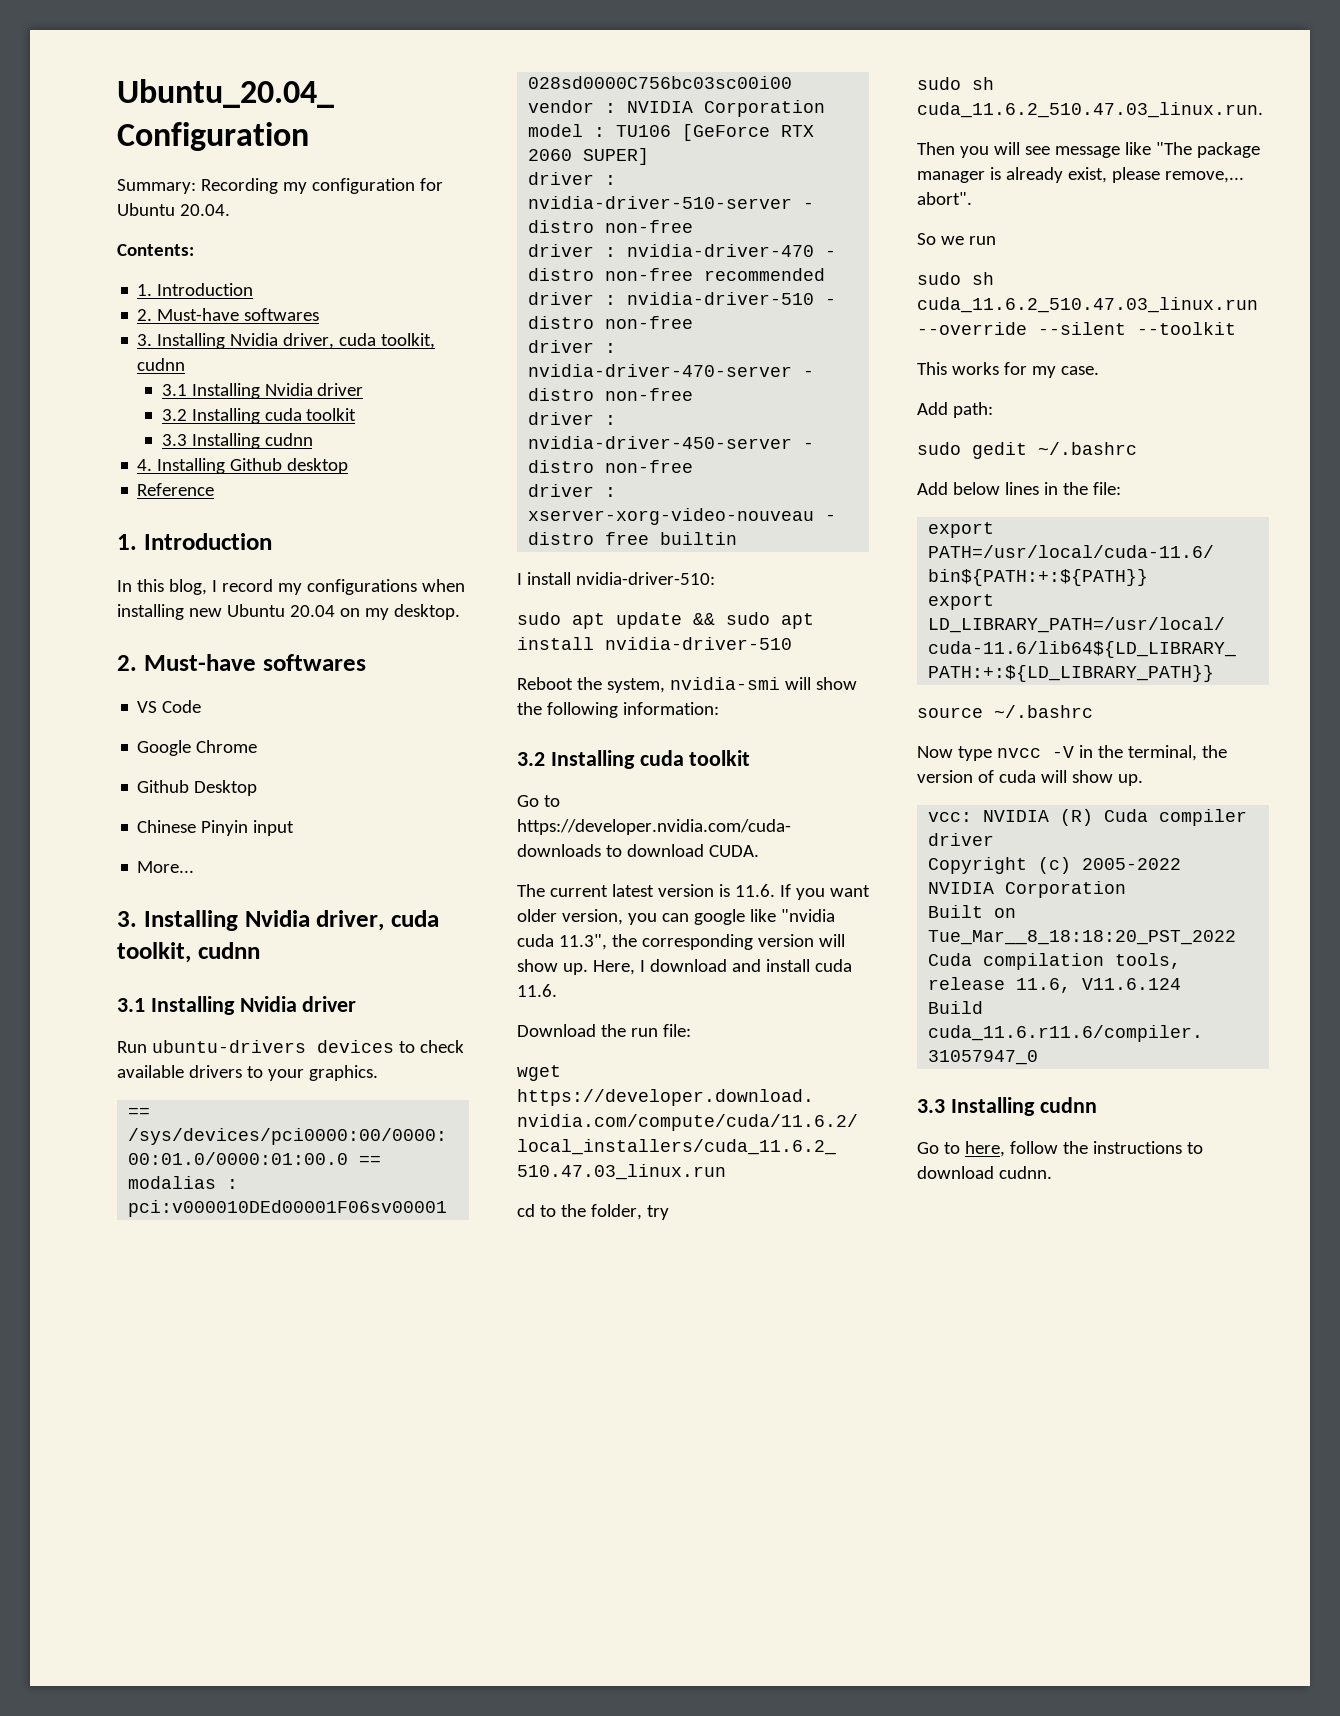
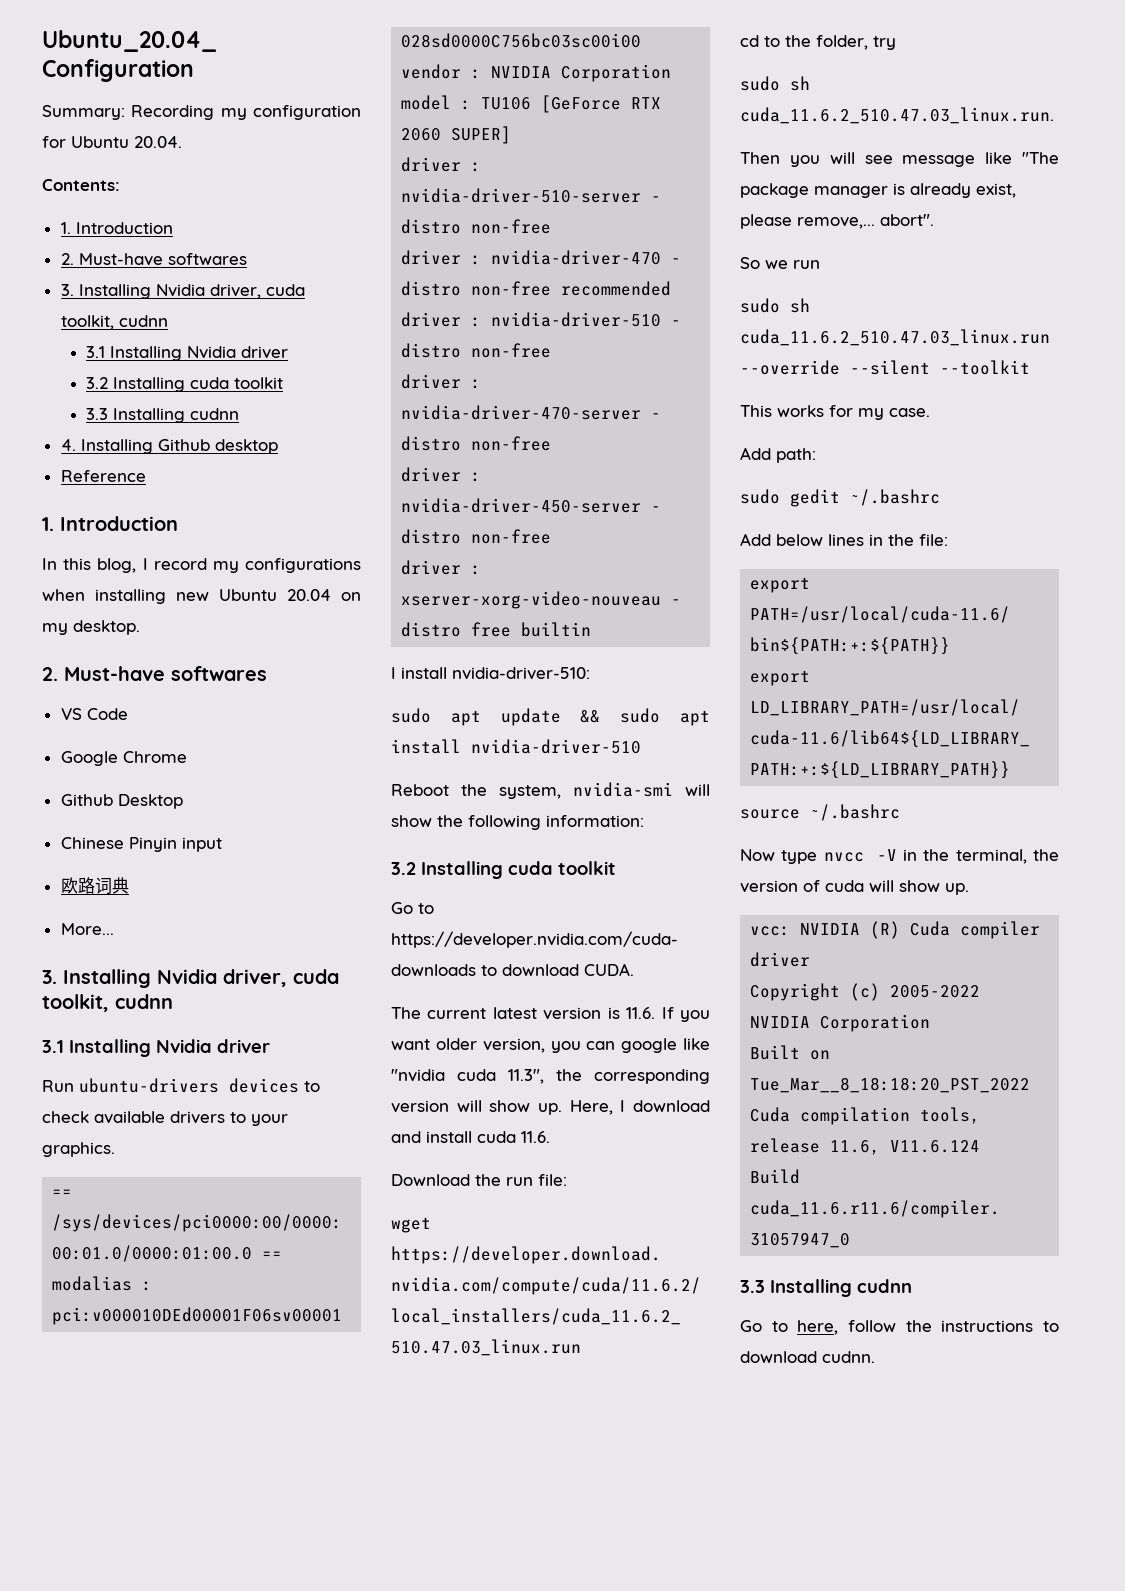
(295, 828) none -> [60,877,129,894] // 欧路词典

